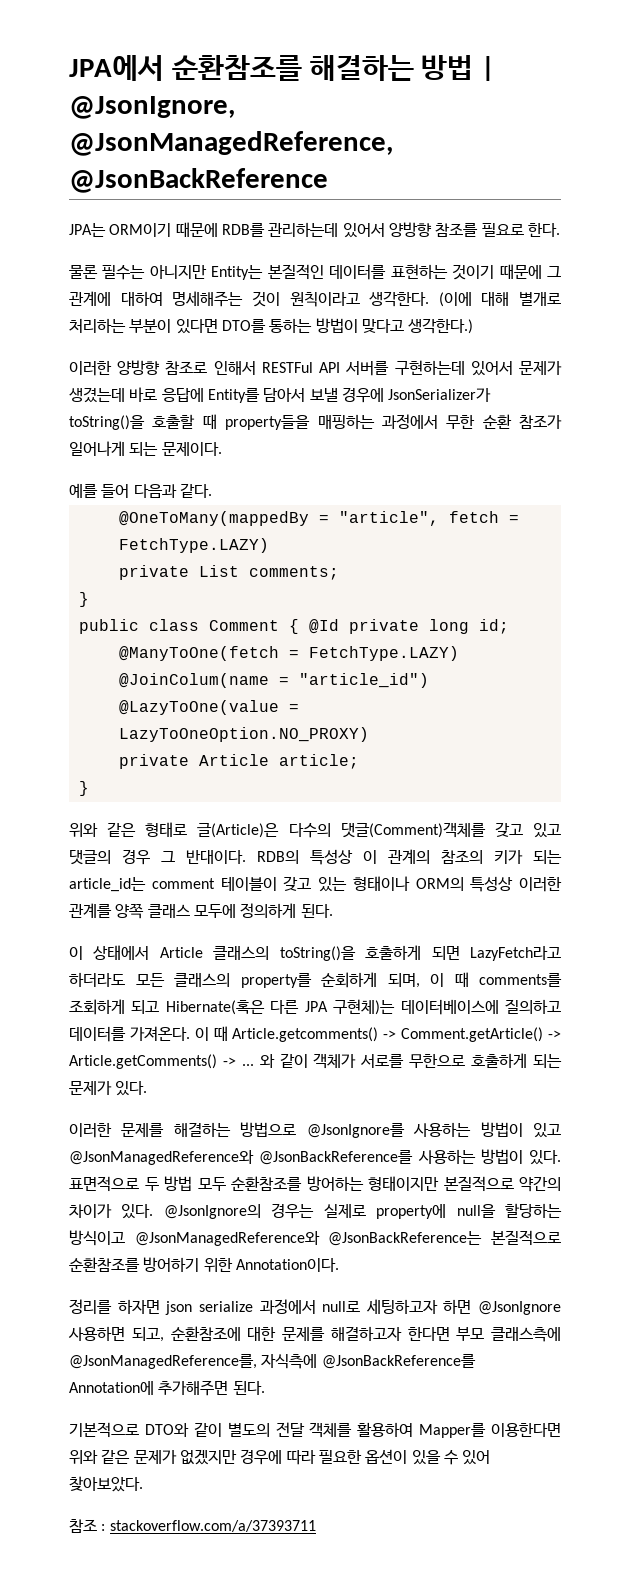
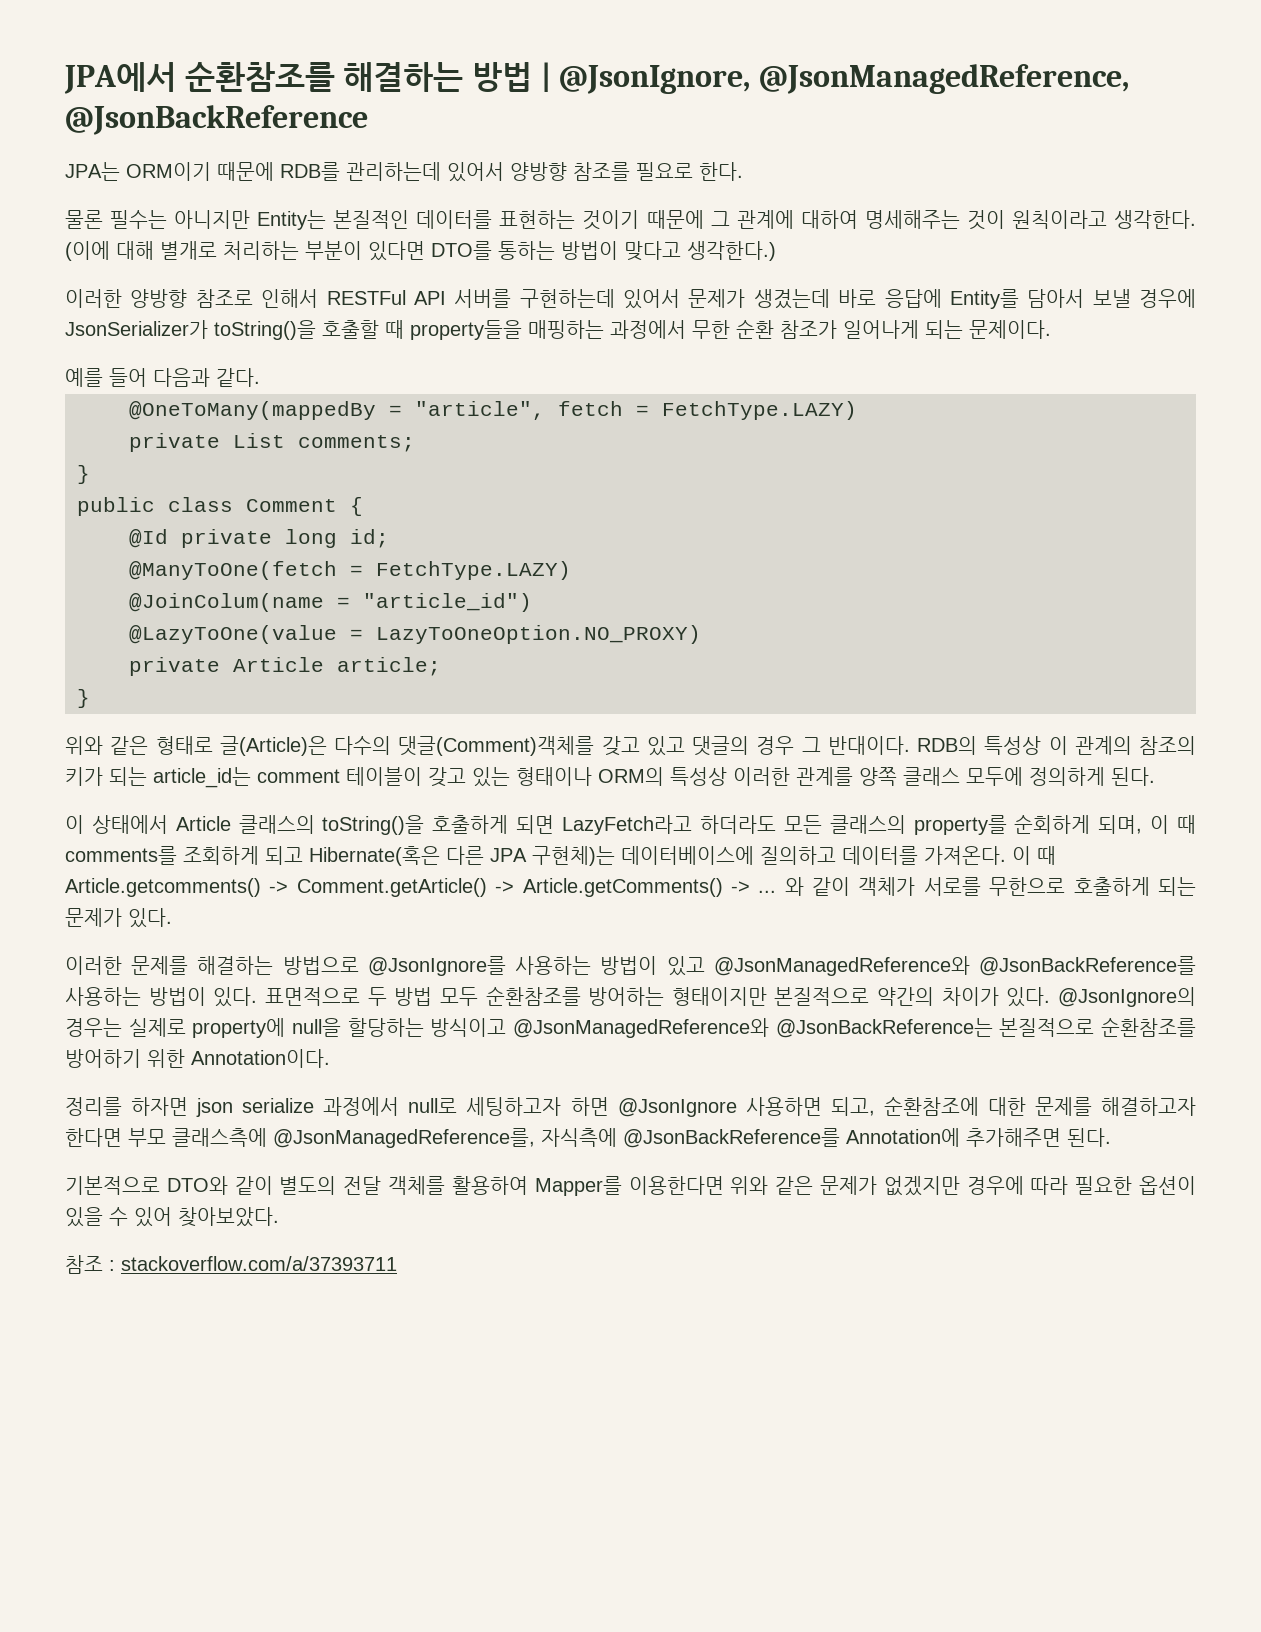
(299, 626) none -> (363, 506) //

